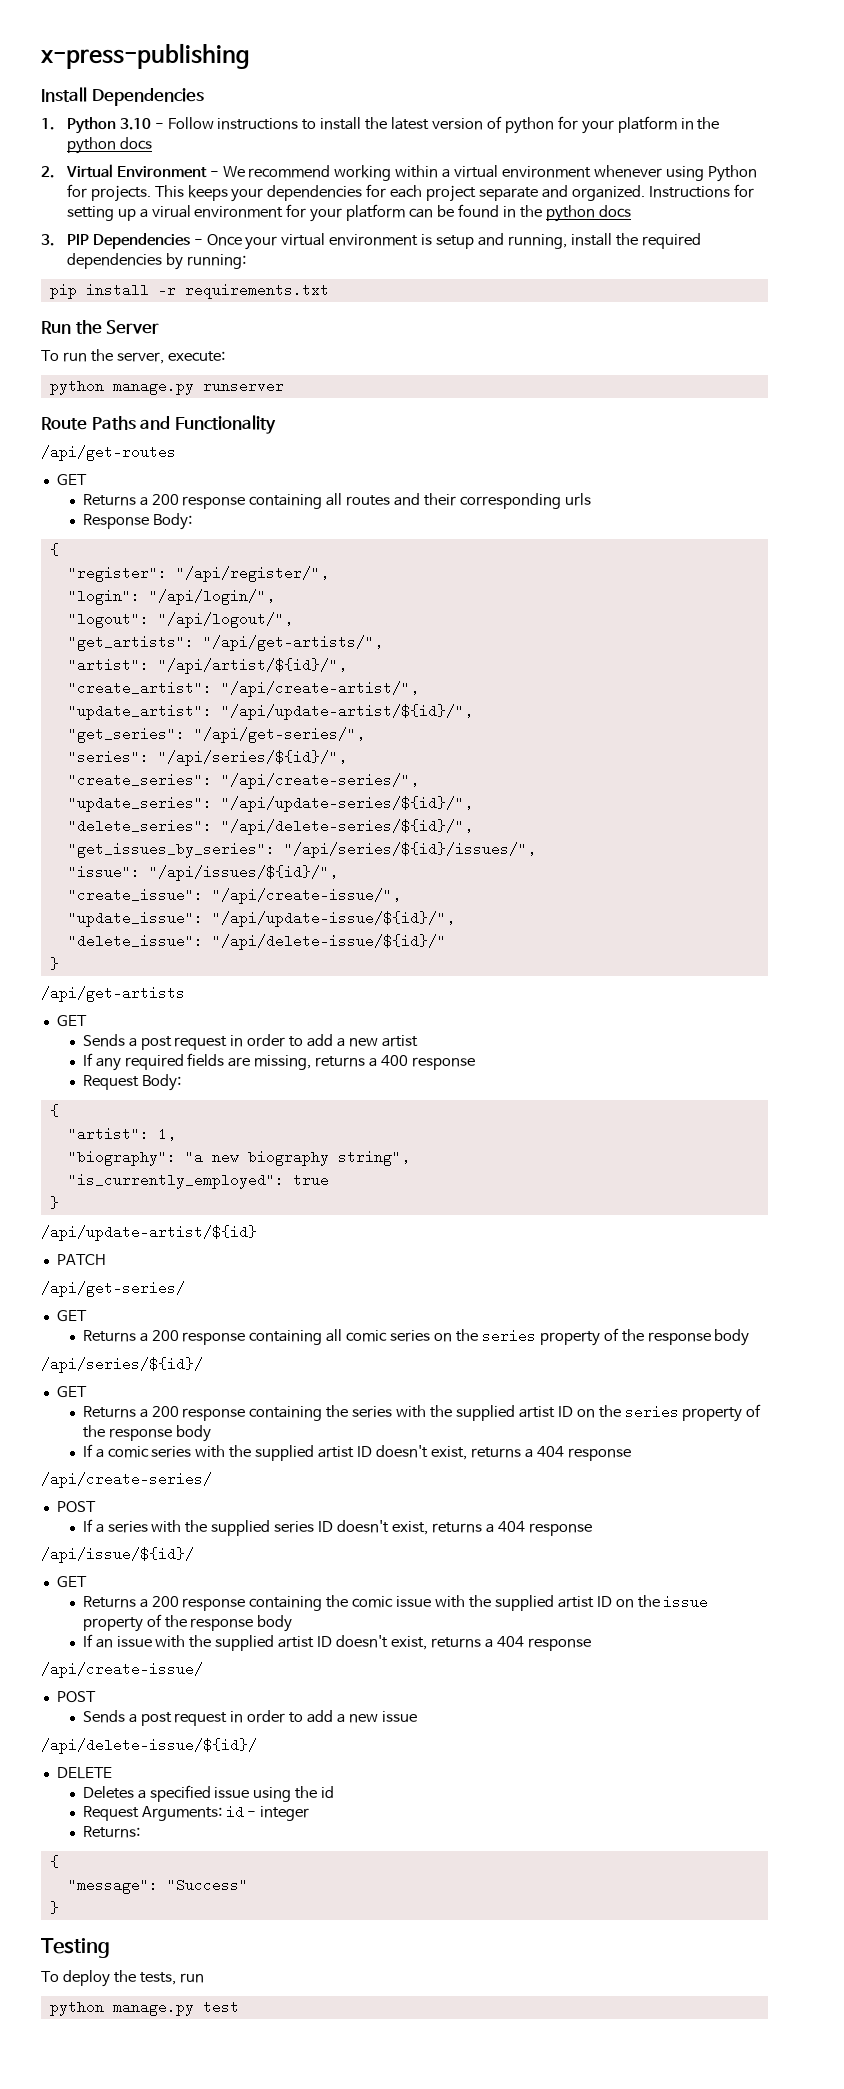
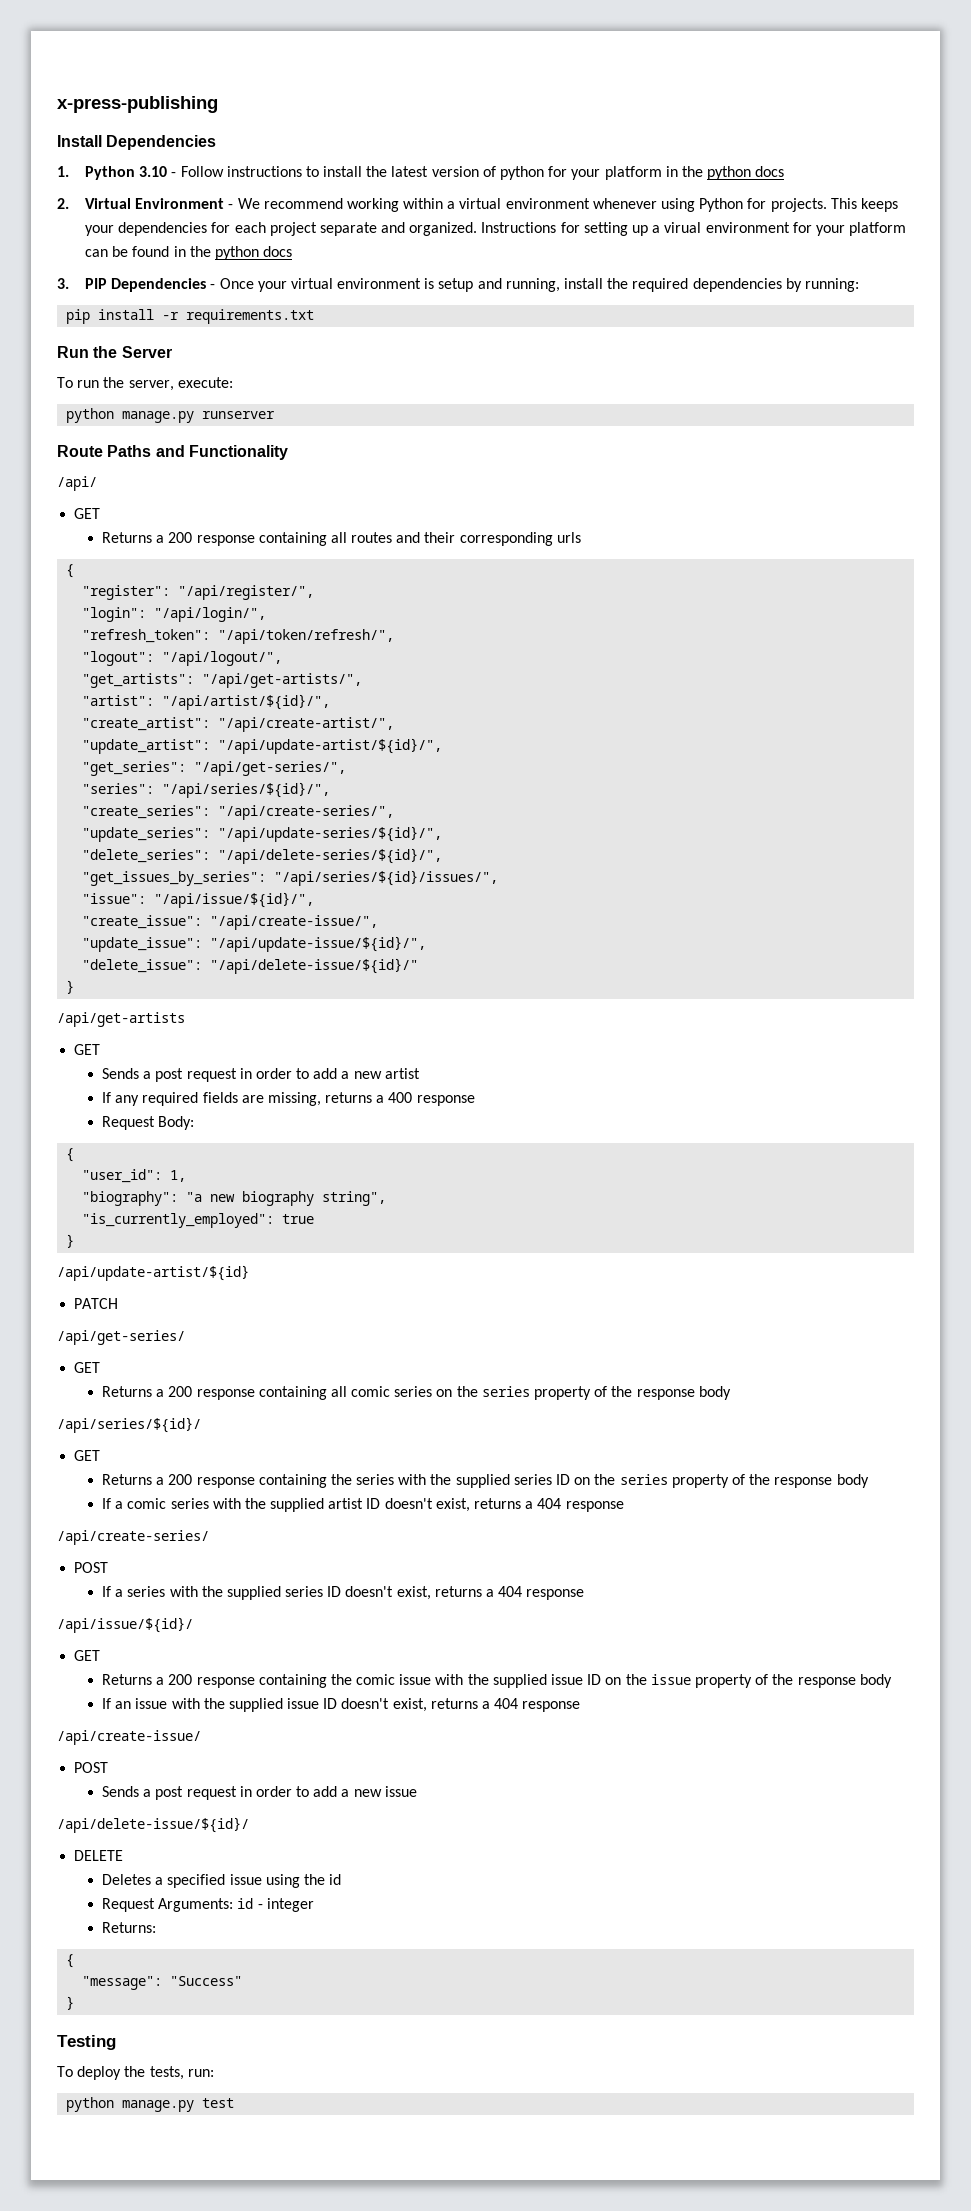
[41,445,176,461] /api/get-routes -> [57,476,97,491] /api/
[82,513,192,530] // Response Body: -> (581, 537) none
(275, 597) none -> [82,629,395,644] // "refresh_token": "/api/token/refresh/",
[148,865,338,881] "/api/issues/${id}/", -> [154,892,315,908] "/api/issue/${id}/",
[67,1127,149,1141] "artist": -> [82,1169,163,1183] "user_id":
[518,1406,555,1418] artist -> [513,1474,552,1485] series
[557,1596,594,1608] artist -> [551,1674,584,1685] issue
[278,1636,315,1648] artist -> [287,1698,320,1709] issue
[179,1973,204,1983] run -> [187,2069,214,2077] run:

